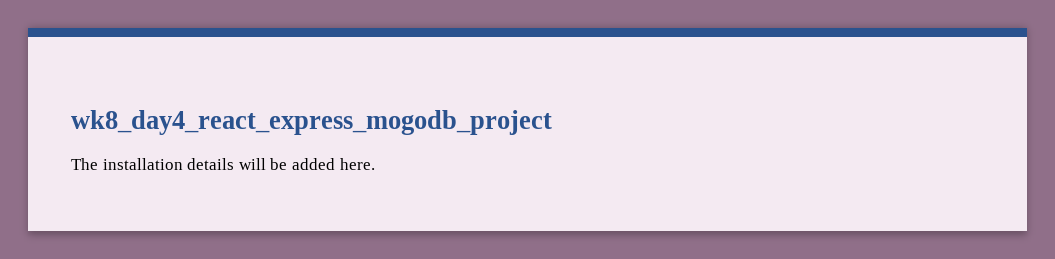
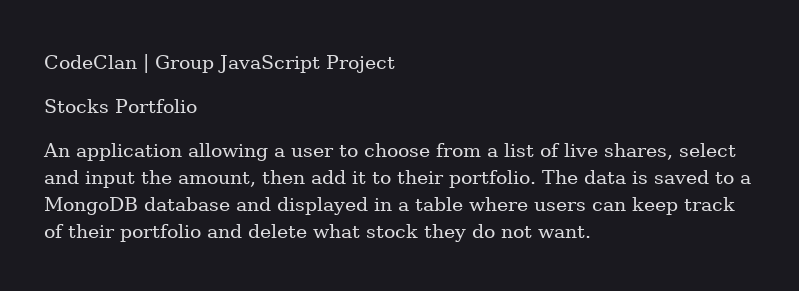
[71,110,552,135] [71,158,375,170] wk8_day4_react_express_mogodb_project // The installation details will be added here. -> [44,54,395,73] [44,99,197,113] [43,143,736,161] [44,170,751,188] [44,197,735,215] [44,224,591,242] CodeClan | Group JavaScript Project // Stocks Portfolio // An application allowing a user to choose from a list of live shares, select and input the amount, then add it to their portfolio. The data is saved to a MongoDB database and displayed in a table where users can keep track of their portfolio and delete what stock they do not want.

